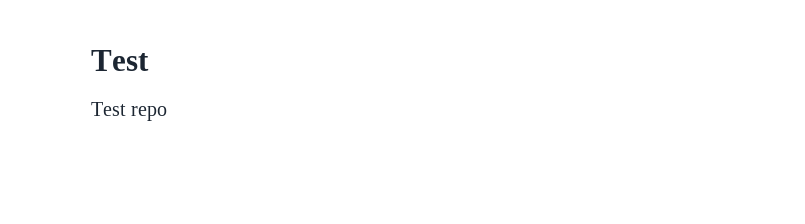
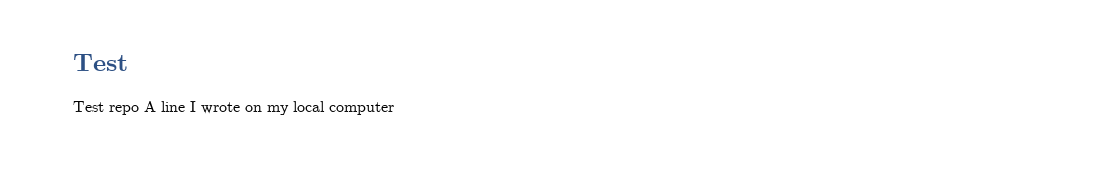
(168, 113) none -> [144,101,394,115] A line I wrote on my local computer

